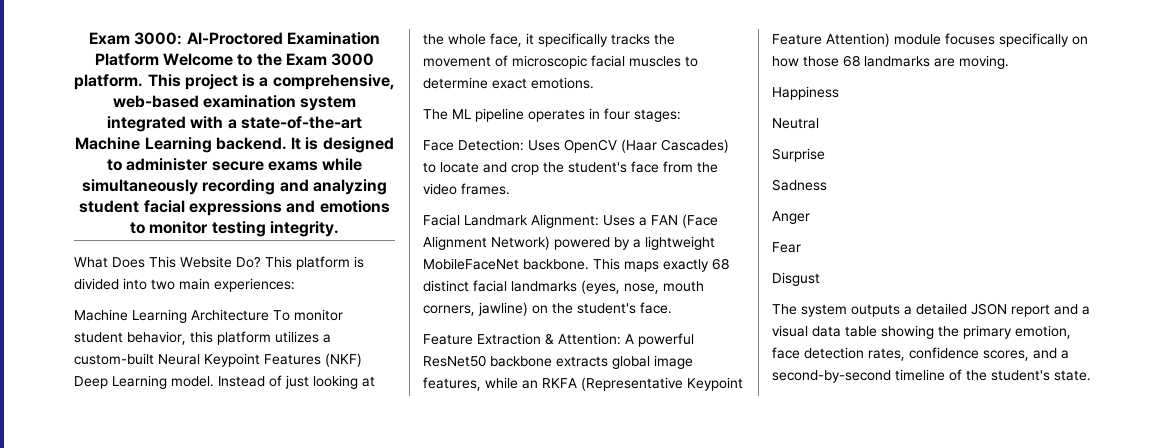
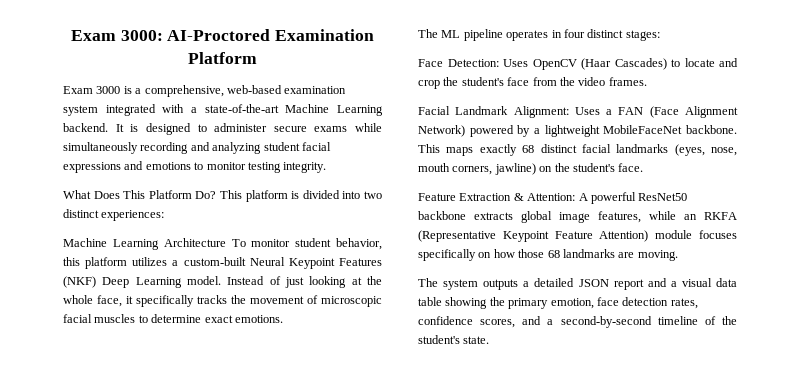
[163,53,375,66] [74,74,238,90] Welcome to the Exam 3000 platform. This project -> [63,86,121,94] // Exam 3000
[180,256,232,268] Website -> [148,190,192,199] Platform
[179,278,210,290] main -> [63,209,99,218] distinct
(630, 114) none -> [587,29,624,38] distinct
[772,86,839,100] [772,118,819,129] [772,148,825,162] [772,179,827,191] [772,211,810,224] [772,242,801,253] [772,272,820,286] // Happiness // Neutral // Surprise // Sadness // Anger // Fear // Disgust -> (678, 255) none

